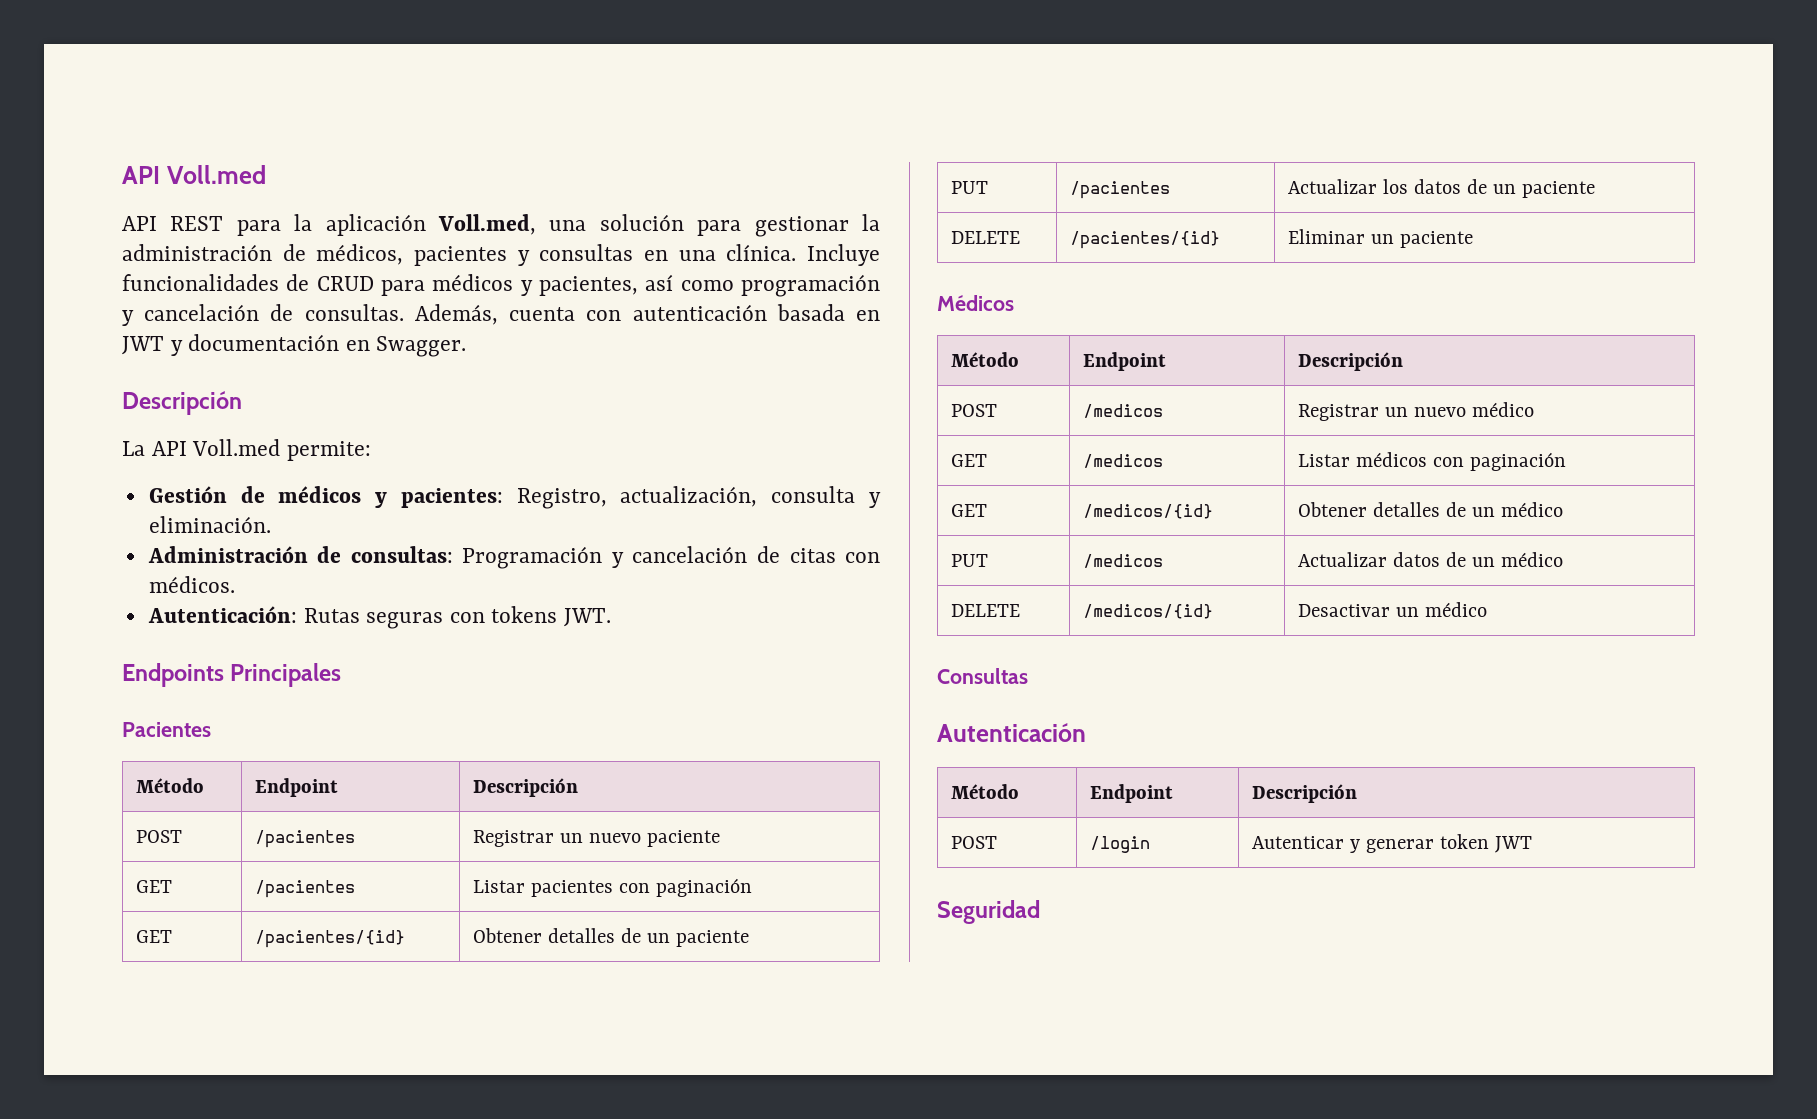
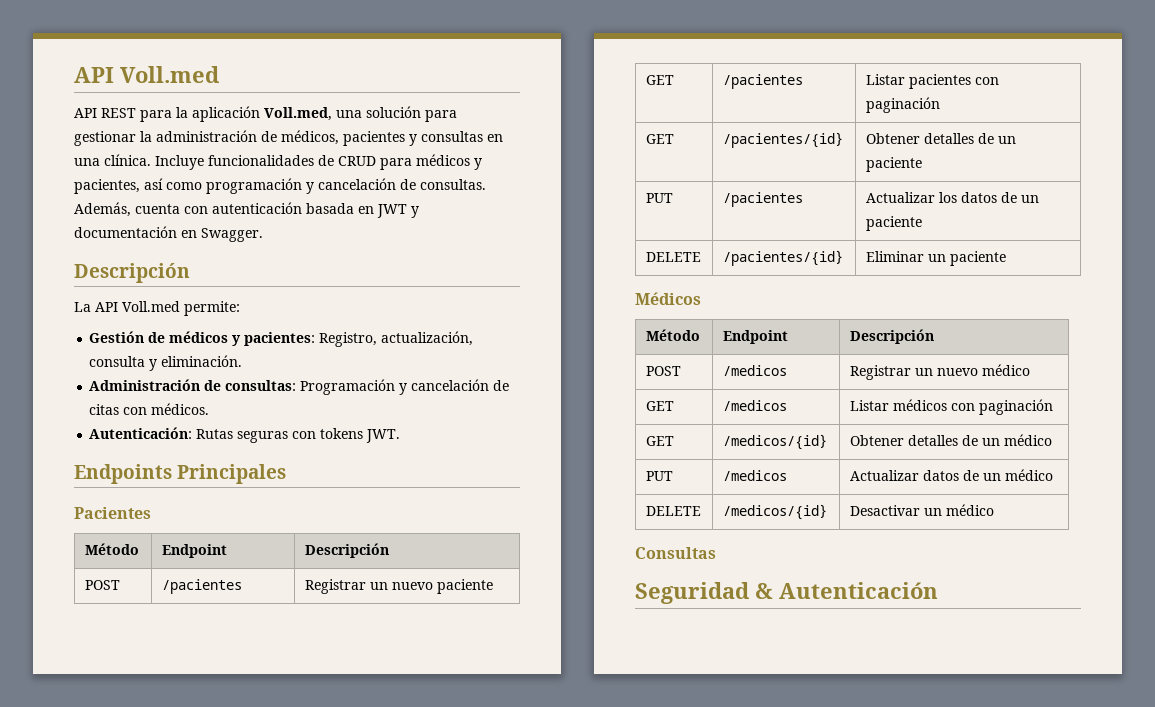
(1028, 676) none -> [635,582,773,604] Seguridad &
[950,784,1019,799] [1089,784,1173,803] [1251,784,1357,803] [950,836,997,849] [1089,836,1150,853] [1251,834,1532,853] [937,900,1040,924] // Método | Endpoint | Descripción // POST | /login | Autenticar y generar token JWT // Seguridad -> (938, 590) none

